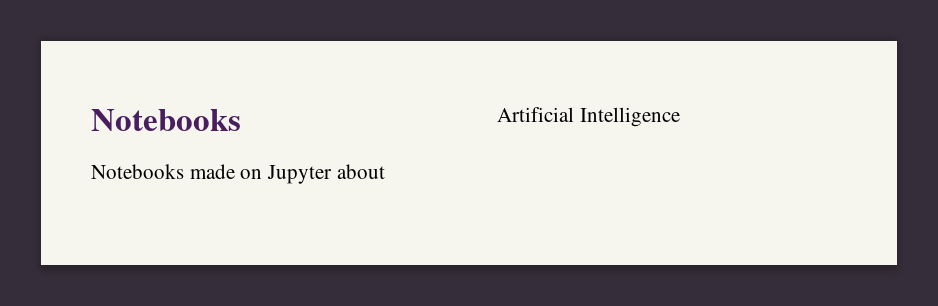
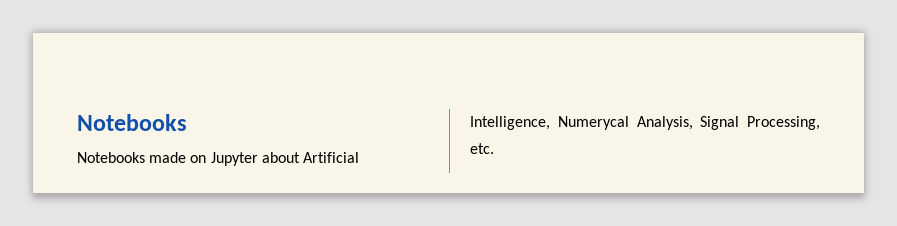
[579,107,680,127] Intelligence -> [470,116,820,130] [470,143,494,154] Intelligence, Numerycal Analysis, Signal Processing, etc.

